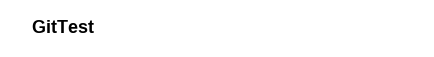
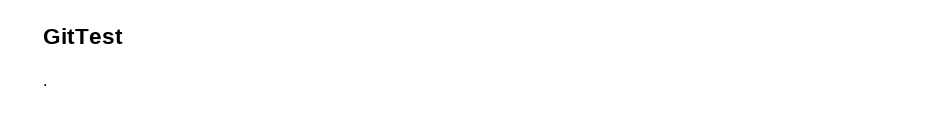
(94, 26) none -> [43,84,47,86] // .

